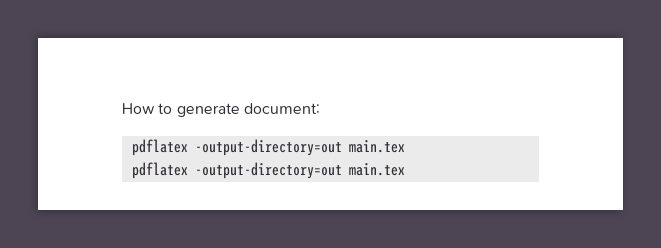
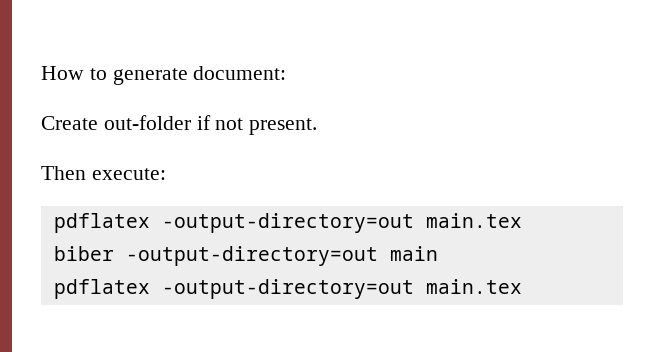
[131,139,405,156] // pdflatex -output-directory=out main.tex -> [41,115,318,135] [41,166,166,180] [53,213,522,233] [53,246,438,266] // Create out-folder if not present. // Then execute: // pdflatex -output-directory=out main.tex // biber -output-directory=out main

